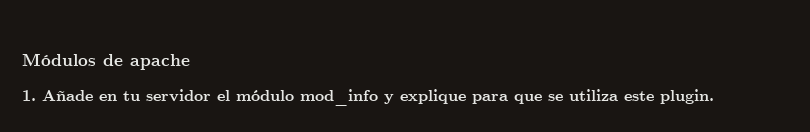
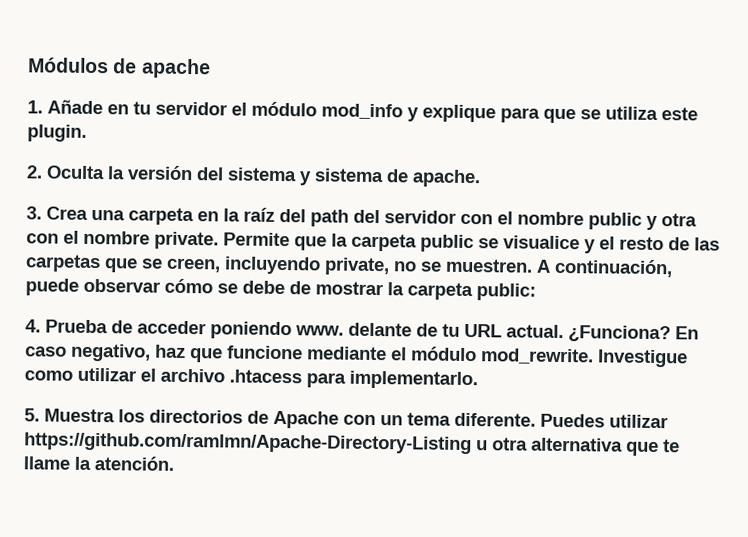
(714, 96) none -> [26,165,481,188] [26,206,697,231] [26,230,720,254] [25,254,673,278] [25,278,536,301] [25,319,699,343] [25,343,688,368] [24,367,478,390] [24,408,668,429] [24,432,680,457] [23,456,174,471] // 2. Oculta la versión del sistema y sistema de apache. // 3. Crea una carpeta en la raíz del path del servidor con el nombre public y otra con el nombre private. Permite que la carpeta public se visualice y el resto de las carpetas que se creen, incluyendo private, no se muestren. A continuación, puede observar cómo se debe de mostrar la carpeta public: // 4. Prueba de acceder poniendo www. delante de tu URL actual. ¿Funciona? En caso negativo, haz que funcione mediante el módulo mod_rewrite. Investigue como utilizar el archivo .htacess para implementarlo. // 5. Muestra los directorios de Apache con un tema diferente. Puedes utilizar https://github.com/ramlmn/Apache-Directory-Listing u otra alternativa que te llame la atención.

